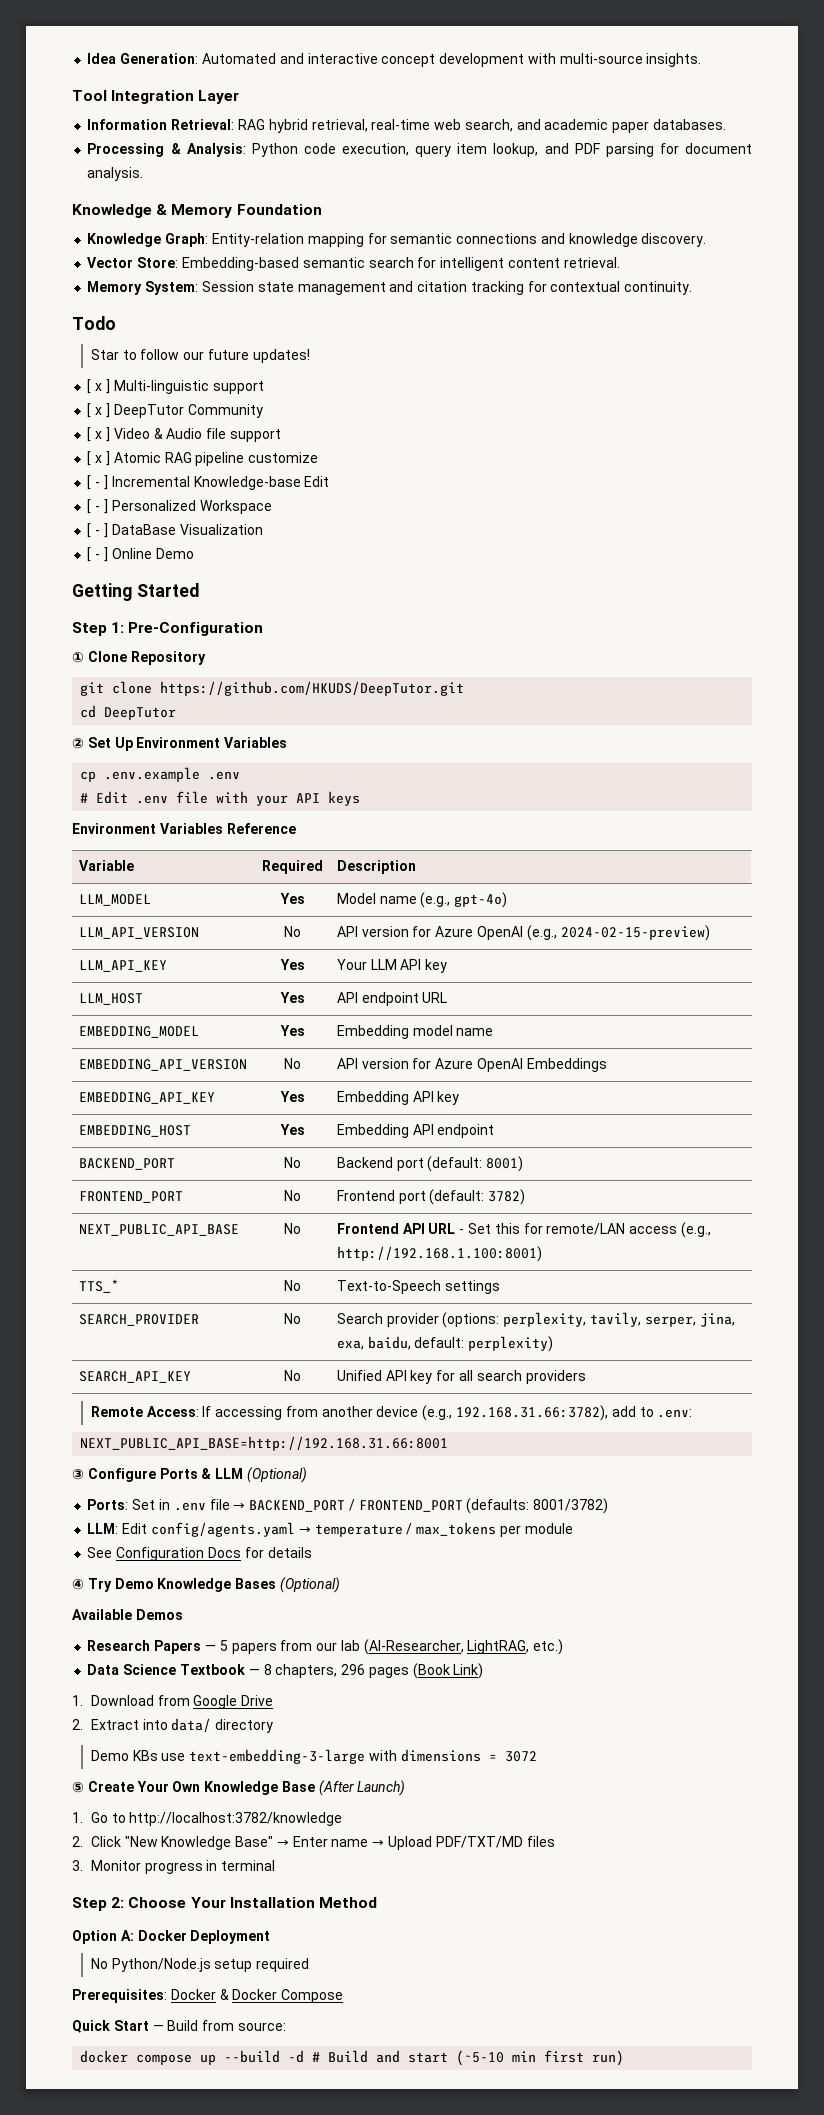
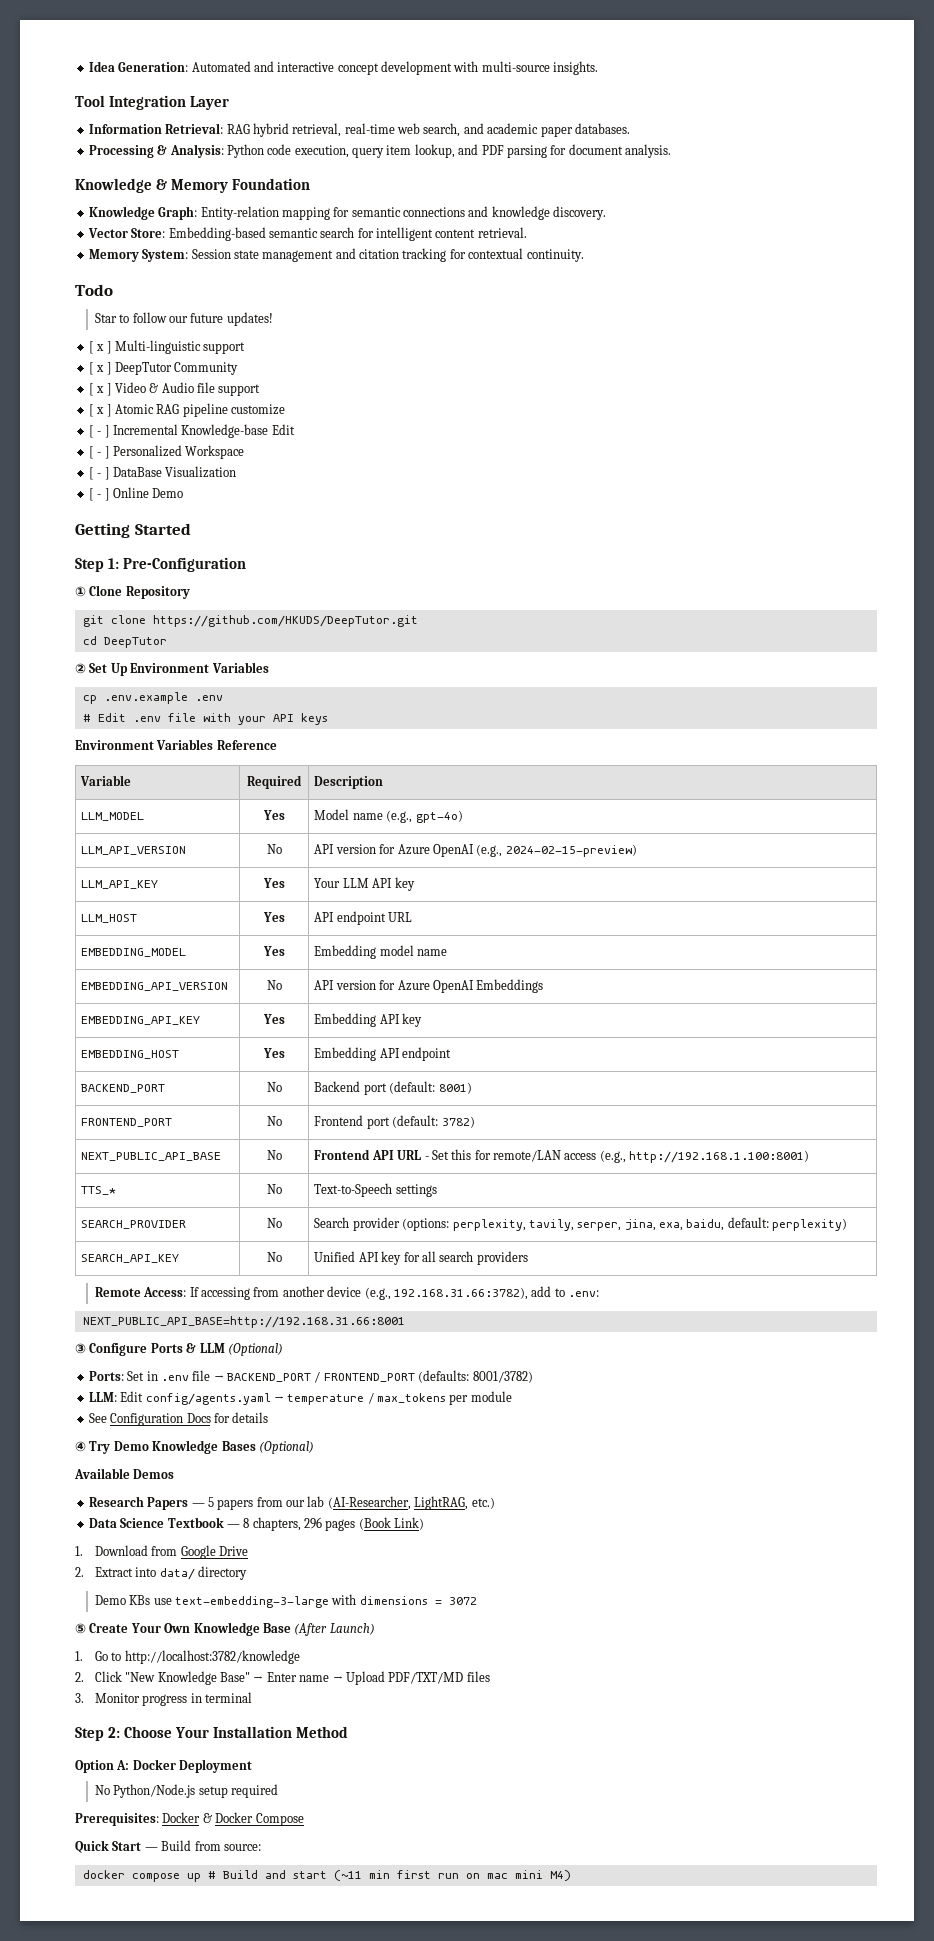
[224,2050,305,2063] --build -d -> (201, 1877) none
[456,2050,505,2066] (~5-10 -> [333,1870,362,1881] (~11
[592,2050,625,2066] run) -> [437,1870,571,1881] run on mac mini M4)

